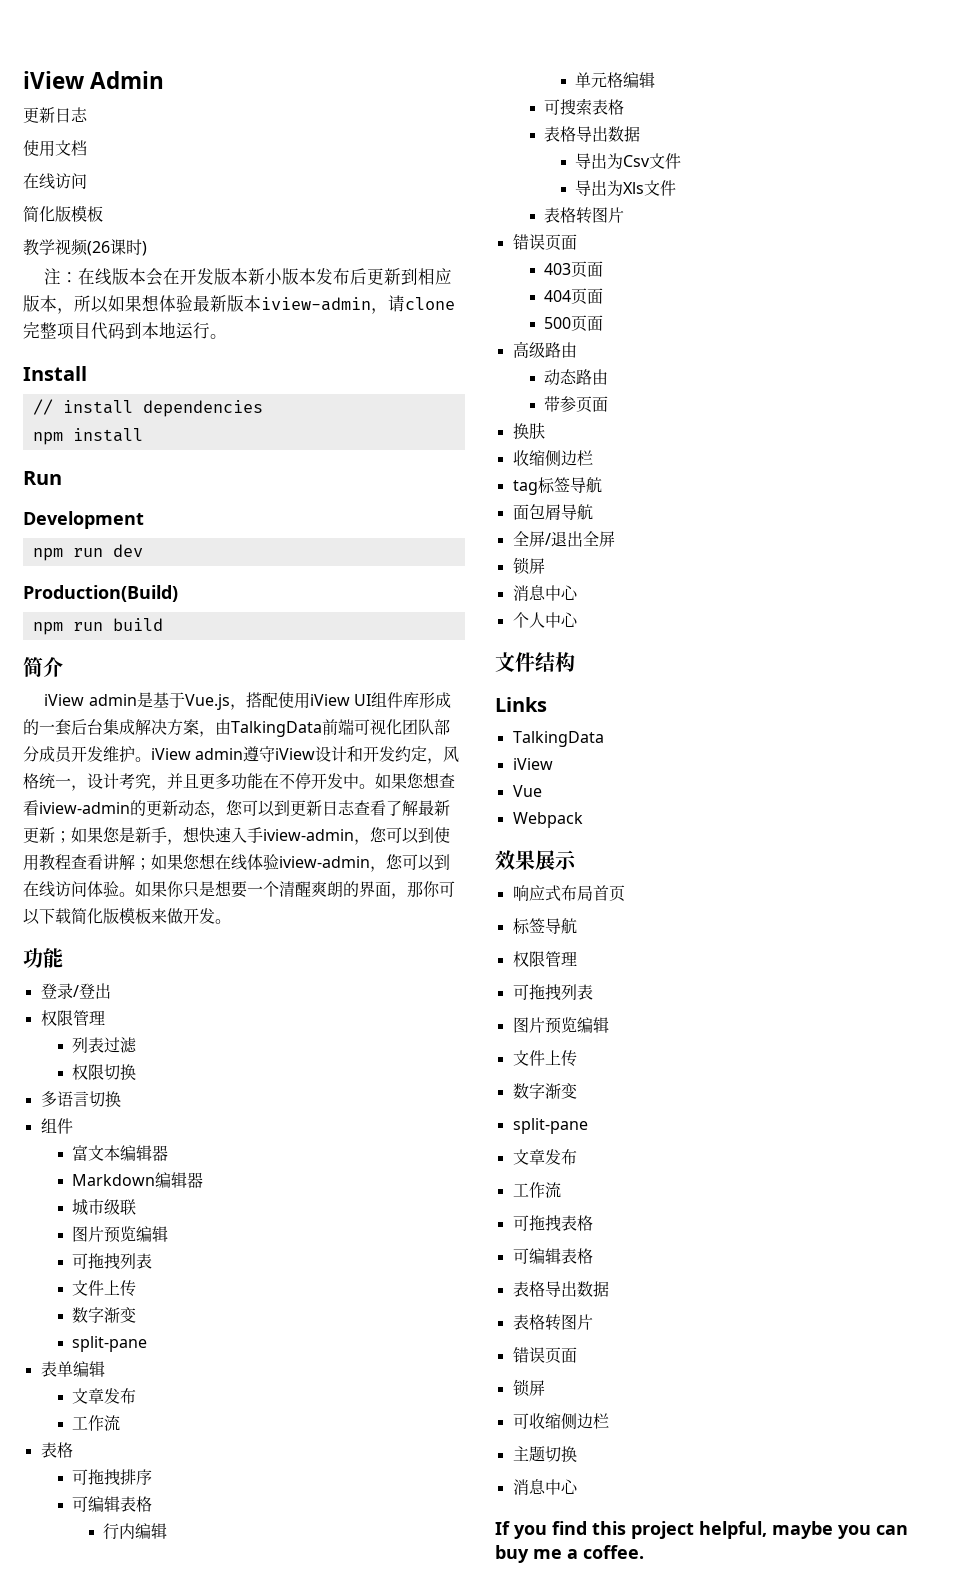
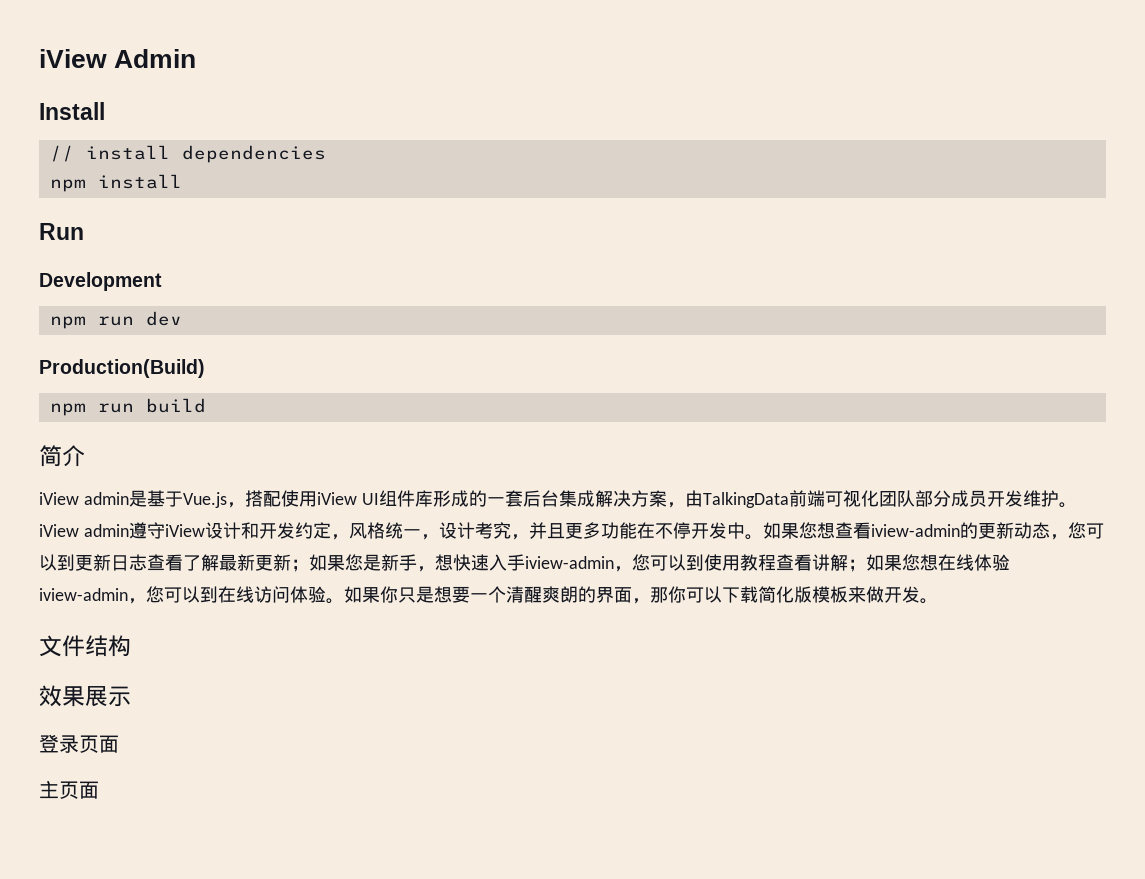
[23,107,88,123] [23,140,87,157] [23,173,87,189] [23,205,103,222] [23,239,147,256] [44,268,453,286] [23,295,455,314] [23,322,227,340] // 更新日志 // 使用文档 // 在线访问 // 简化版模板 // 教学视频(26课时) // 注：在线版本会在开发版本新小版本发布后更新到相应版本，所以如果想体验最新版本iview-admin，请clone完整项目代码到本地运行。 -> (197, 58) none
[23,948,63,968] [40,983,111,999] [40,1010,105,1026] [71,1037,137,1053] [71,1064,136,1081] [40,1091,121,1108] [40,1118,73,1134] [71,1145,168,1161] [71,1172,203,1188] [71,1199,136,1216] [71,1226,168,1243] [71,1253,152,1270] [71,1280,136,1297] [71,1307,136,1323] [71,1336,147,1352] [40,1361,105,1377] [71,1388,136,1404] [71,1415,120,1431] [40,1442,73,1458] [71,1469,152,1486] [71,1496,152,1512] [103,1523,168,1540] [575,72,656,88] [543,98,624,115] [543,126,640,142] [575,153,682,169] [575,180,677,196] [543,207,624,224] [512,234,577,251] [543,261,603,278] [543,288,603,305] [543,315,603,332] [512,341,577,358] [543,369,608,386] [543,396,608,413] [512,422,545,440] [512,450,593,466] [512,477,602,495] [512,504,593,520] [512,531,615,547] [512,557,545,575] [512,585,578,601] [512,612,578,628] [495,652,575,672] [495,697,547,712] [512,731,604,747] [512,758,553,770] [512,785,542,797] [512,812,583,828] [495,850,577,870] [512,885,625,902] [512,918,577,935] [512,951,577,967] [512,984,593,1001] [512,1017,609,1034] [512,1050,577,1067] [512,1083,577,1099] [512,1118,588,1134] [512,1149,577,1165] [512,1182,561,1198] [512,1215,593,1232] [512,1248,593,1264] [512,1281,609,1297] [512,1314,593,1331] [512,1347,577,1364] [512,1379,545,1397] [512,1413,609,1429] [512,1446,577,1463] [512,1479,578,1495] [495,1521,908,1539] [495,1545,644,1563] 功能 // 登录/登出 // 权限管理 // 列表过滤 // 权限切换 // 多语言切换 // 组件 // 富文本编辑器 // Markdown编辑器 // 城市级联 // 图片预览编辑 // 可拖拽列表 // 文件上传 // 数字渐变 // split-pane // 表单编辑 // 文章发布 // 工作流 // 表格 // 可拖拽排序 // 可编辑表格 // 行内编辑 // 单元格编辑 // 可搜索表格 // 表格导出数据 // 导出为Csv文件 // 导出为Xls文件 // 表格转图片 // 错误页面 // 403页面 // 404页面 // 500页面 // 高级路由 // 动态路由 // 带参页面 // 换肤 // 收缩侧边栏 // tag标签导航 // 面包屑导航 // 全屏/退出全屏 // 锁屏 // 消息中心 // 个人中心 // 文件结构 // Links // TalkingData // iView // Vue // Webpack // 效果展示 // 响应式布局首页 // 标签导航 // 权限管理 // 可拖拽列表 // 图片预览编辑 // 文件上传 // 数字渐变 // split-pane // 文章发布 // 工作流 // 可拖拽表格 // 可编辑表格 // 表格导出数据 // 表格转图片 // 错误页面 // 锁屏 // 可收缩侧边栏 // 主题切换 // 消息中心 // If you find this project helpful, maybe you can buy me a coffee. -> [39,635,131,657] [39,685,131,707] [39,734,119,753] [39,780,99,799] 文件结构 // 效果展示 // 登录页面 // 主页面

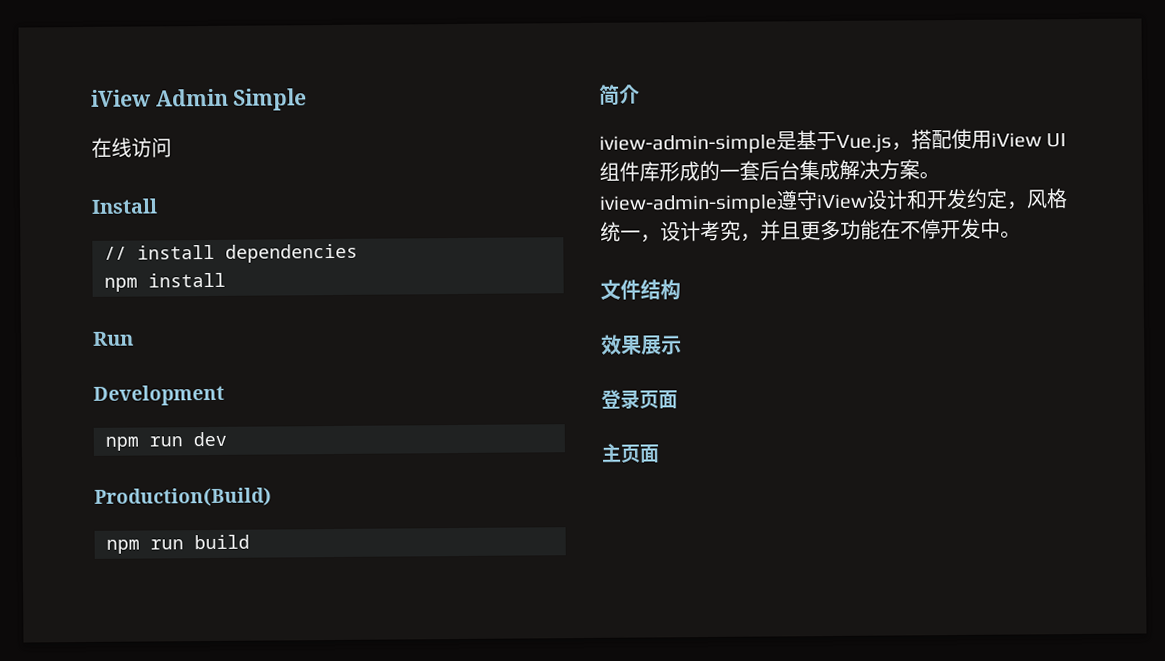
(197, 58) none -> [233,88,308,111] [91,137,172,158] Simple // 在线访问
[39,492,129,505] iView admin -> [599,134,777,155] iview-admin-simple
[666,490,1077,508] [39,524,129,537] ，由TalkingData前端可视化团队部分成员开发维护。iView admin -> [919,171,940,180] [599,194,778,215] 。iview-admin-simple
[762,522,1104,540] [39,554,1010,572] [39,586,938,604] 如果您想查看iview-admin的更新动态，您可以到更新日志查看了解最新更新；如果您是新手，想快速入手iview-admin，您可以到使用教程查看讲解；如果您想在线体验iview-admin，您可以到在线访问体验。如果你只是想要一个清醒爽朗的界面，那你可以下载简化版模板来做开发。 -> (1021, 234) none

